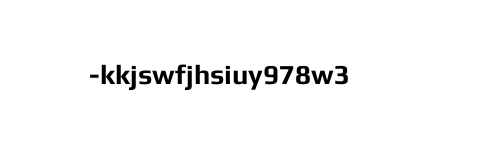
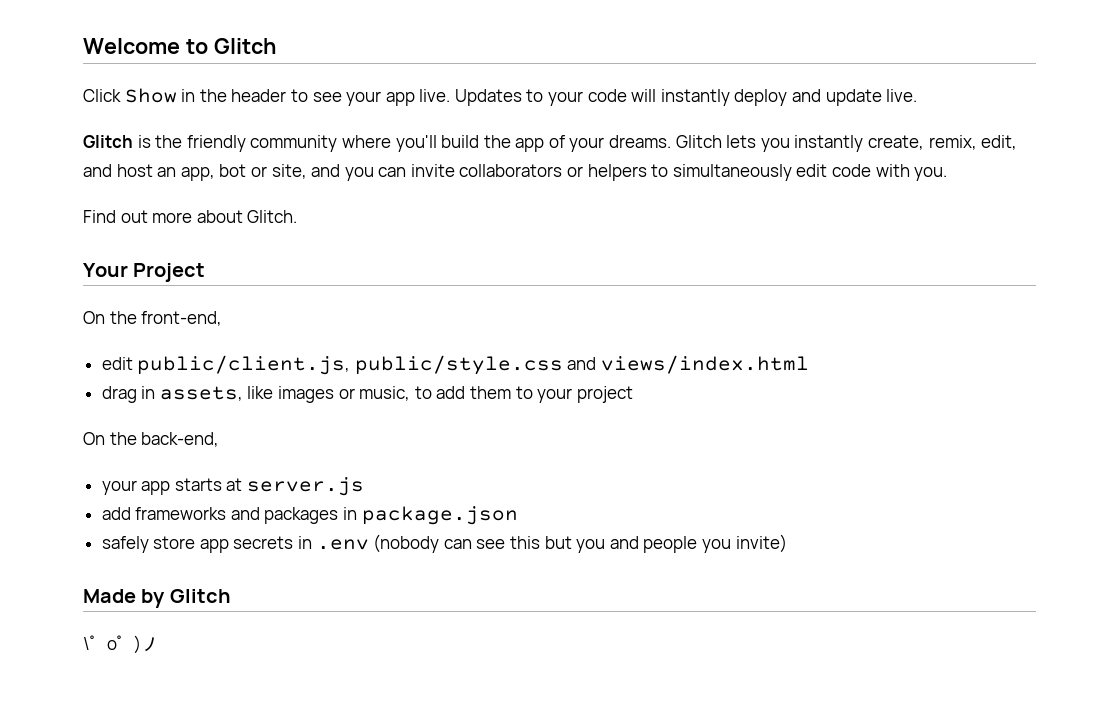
[88,63,351,92] -kkjswfjhsiuy978w3 -> [83,38,276,54] [83,88,918,106] [83,135,1018,152] [83,164,948,181] [83,210,298,223] [83,263,206,282] [83,311,223,326] [101,355,810,375] [101,386,633,403] [83,432,220,447] [101,477,365,496] [101,506,518,525] [101,534,787,553] [83,589,231,608] [83,635,158,654] Welcome to Glitch // Click Show in the header to see your app live. Updates to your code will instantly deploy and update live. // Glitch is the friendly community where you'll build the app of your dreams. Glitch lets you instantly create, remix, edit, and host an app, bot or site, and you can invite collaborators or helpers to simultaneously edit code with you. // Find out more about Glitch. // Your Project // On the front-end, // edit public/client.js, public/style.css and views/index.html // drag in assets, like images or music, to add them to your project // On the back-end, // your app starts at server.js // add frameworks and packages in package.json // safely store app secrets in .env (nobody can see this but you and people you invite) // Made by Glitch // \゜o゜)ノ

